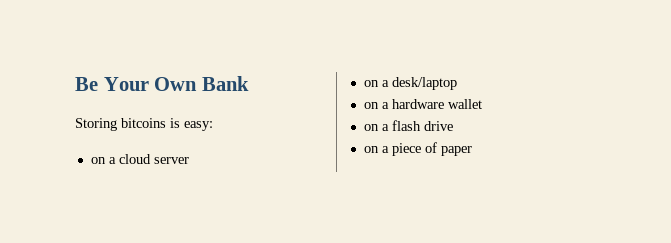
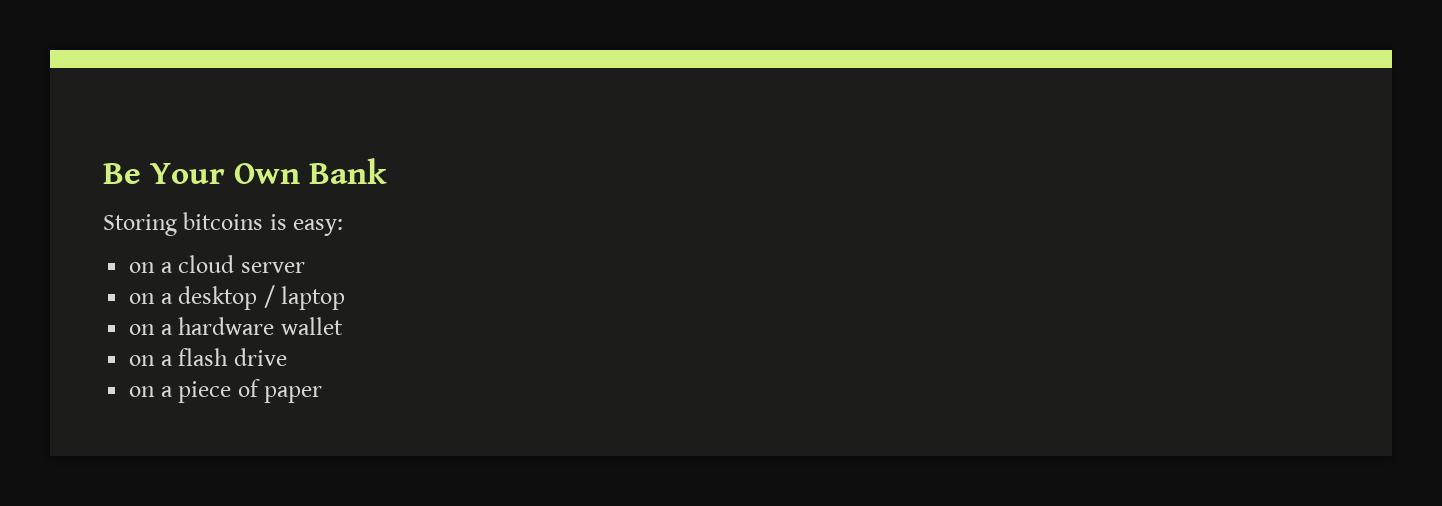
[391,77,457,90] desk/laptop -> [178,285,346,310] desktop / laptop

